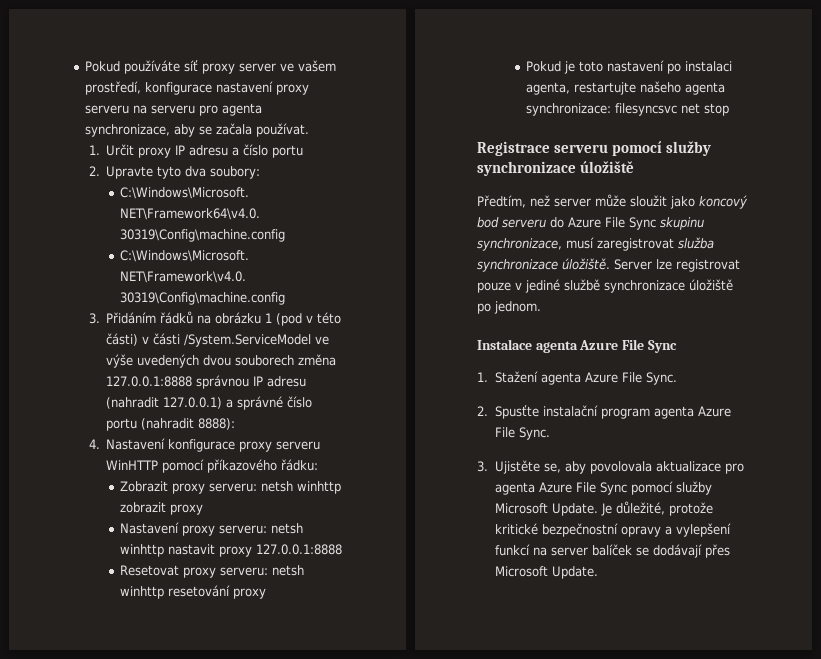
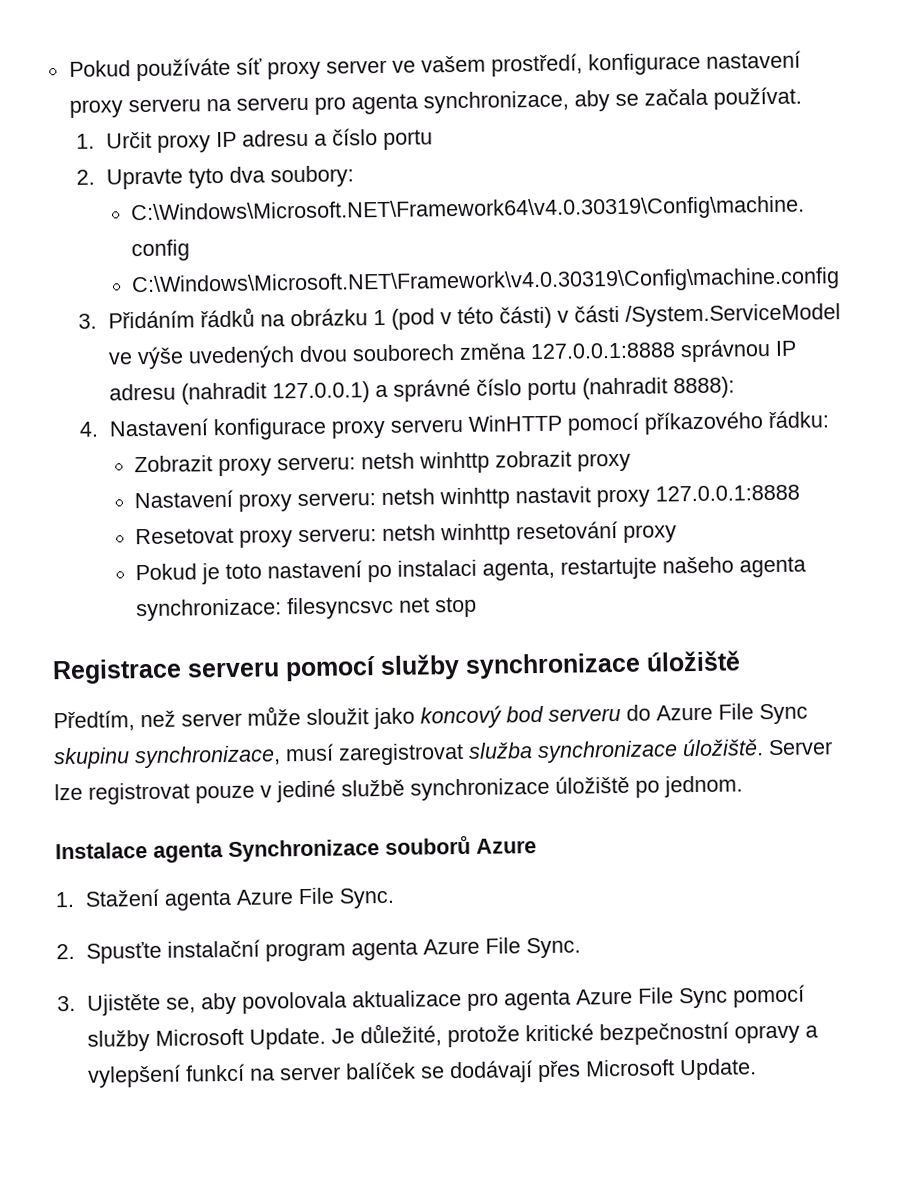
[579,339,677,353] Azure File Sync -> [228,835,537,862] Synchronizace souborů Azure

